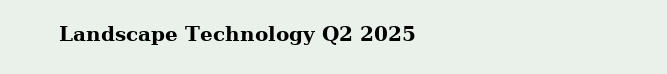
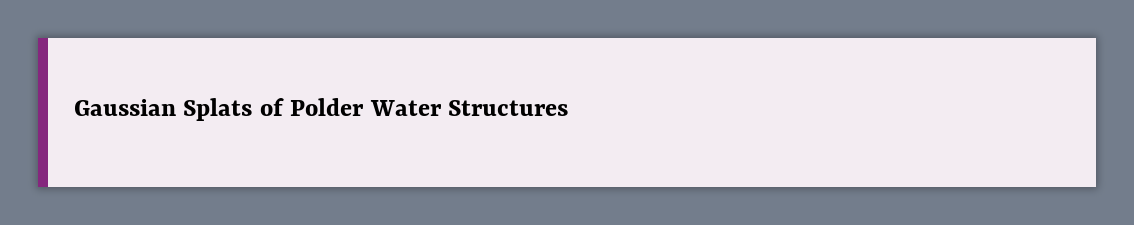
[59,26,416,45] Landscape Technology Q2 2025 -> [74,98,569,121] Gaussian Splats of Polder Water Structures

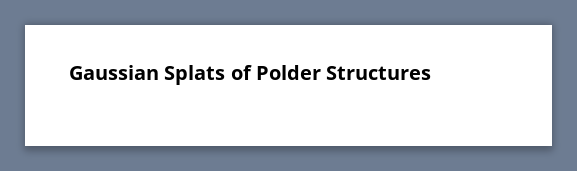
[369,100,442,116] Water -> (321, 72) none

